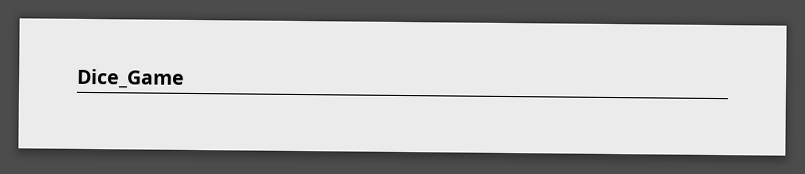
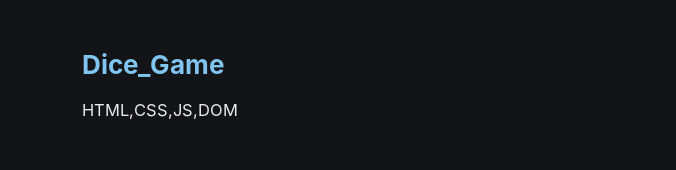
(185, 78) none -> [82,104,238,119] // HTML,CSS,JS,DOM

